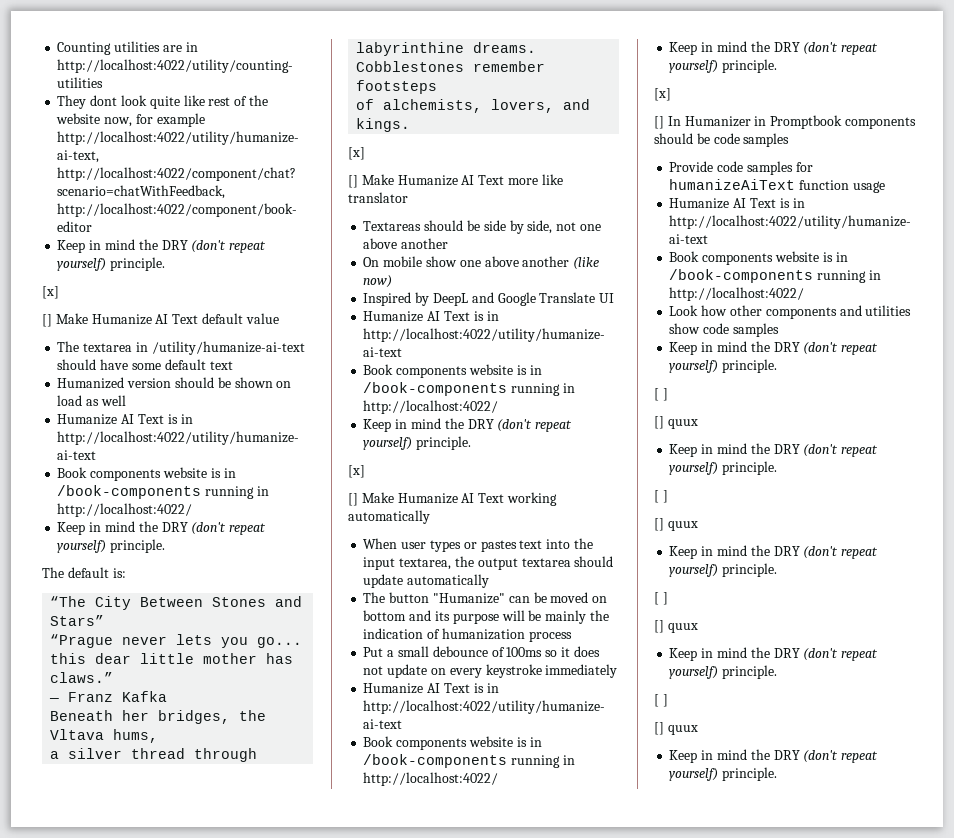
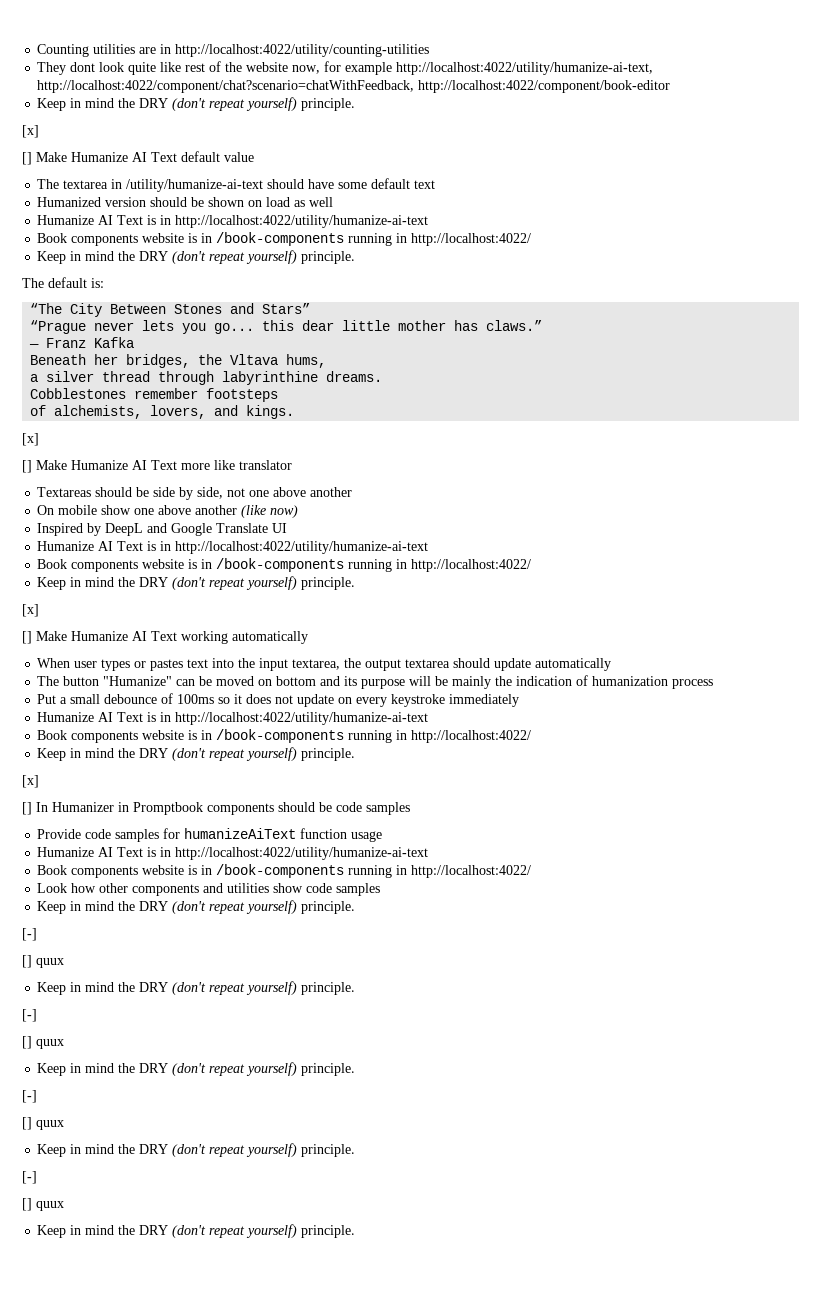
[654,388,668,401] [ ] -> [22,928,37,941] [-]
[654,490,668,503] [ ] -> [22,1009,37,1022] [-]
[654,592,668,605] [ ] -> [22,1090,37,1103] [-]
[654,694,668,707] [ ] -> [22,1171,37,1184] [-]

